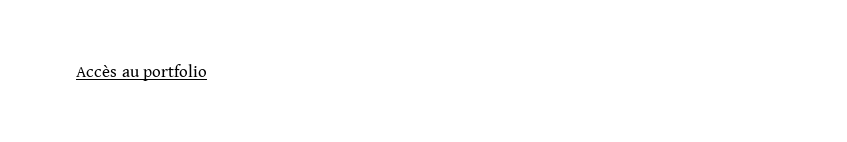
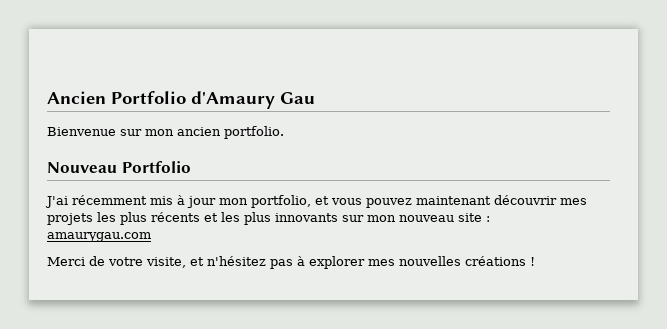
[76,64,208,81] Accès au portfolio -> [47,91,315,109] [47,126,284,139] [47,161,191,173] [45,195,587,208] [47,212,490,225] [47,232,151,242] [47,256,535,269] Ancien Portfolio d'Amaury Gau // Bienvenue sur mon ancien portfolio. // Nouveau Portfolio // J'ai récemment mis à jour mon portfolio, et vous pouvez maintenant découvrir mes projets les plus récents et les plus innovants sur mon nouveau site : // amaurygau.com // Merci de votre visite, et n'hésitez pas à explorer mes nouvelles créations !

